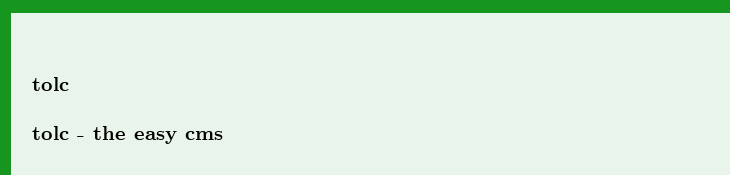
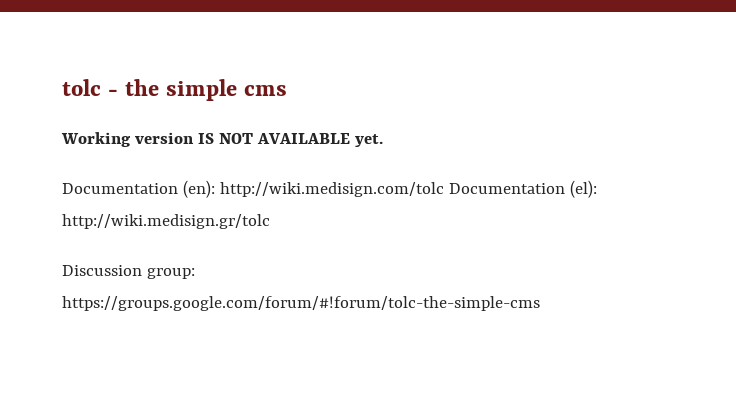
[32,77,69,91] [32,126,69,140] tolc // tolc -> [62,79,101,96] tolc
[134,131,177,144] easy -> [166,79,238,101] simple
(223, 135) none -> [61,132,383,147] [62,180,597,198] [62,214,270,229] [62,265,195,279] [62,296,540,311] // Working version IS NOT AVAILABLE yet. // Documentation (en): http://wiki.medisign.com/tolc Documentation (el): http://wiki.medisign.gr/tolc // Discussion group: https://groups.google.com/forum/#!forum/tolc-the-simple-cms

